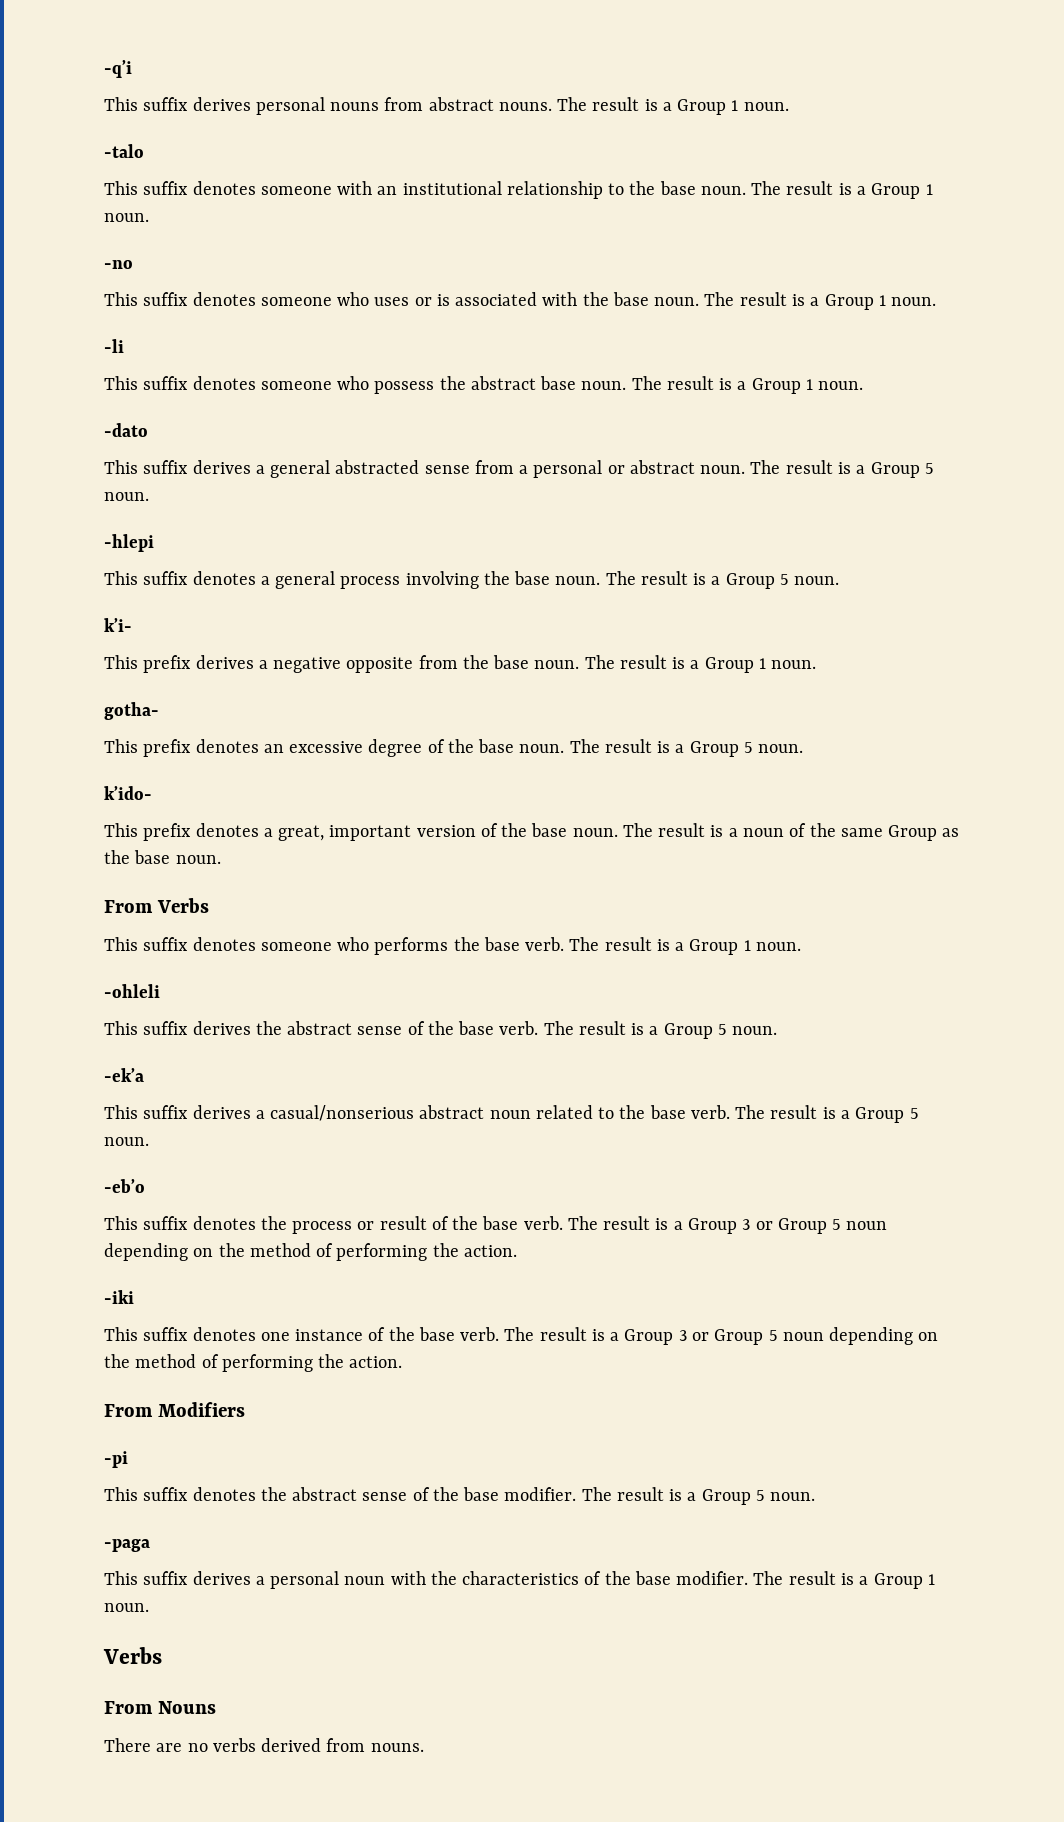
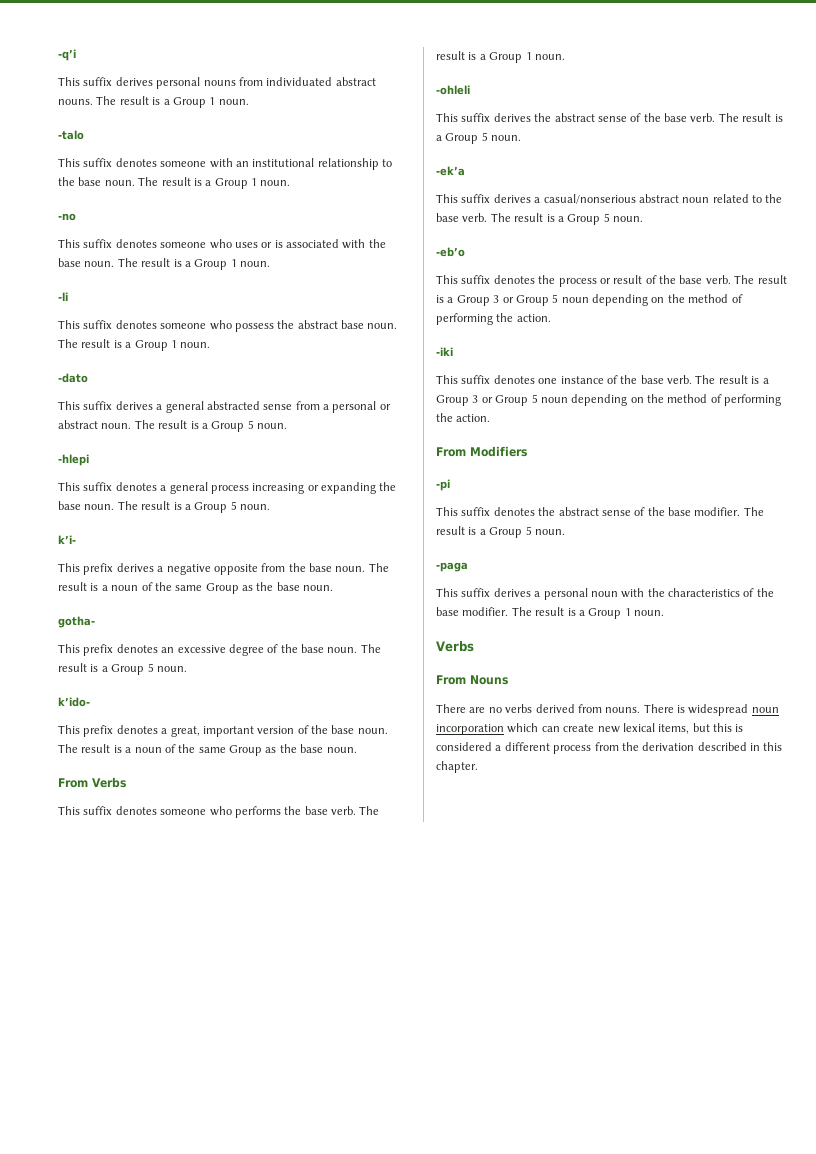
(424, 104) none -> [266,77,333,86] individuated
[405,571,479,589] involving -> [252,482,376,494] increasing or expanding
[704,657,766,673] Group 1 -> [111,582,300,594] noun of the same Group as the base
(424, 1747) none -> [643,704,779,716] [436,723,744,735] [436,742,783,754] [436,761,478,773] There is widespread noun incorporation which can create new lexical items, but this is considered a different process from the derivation described in this chapter.

